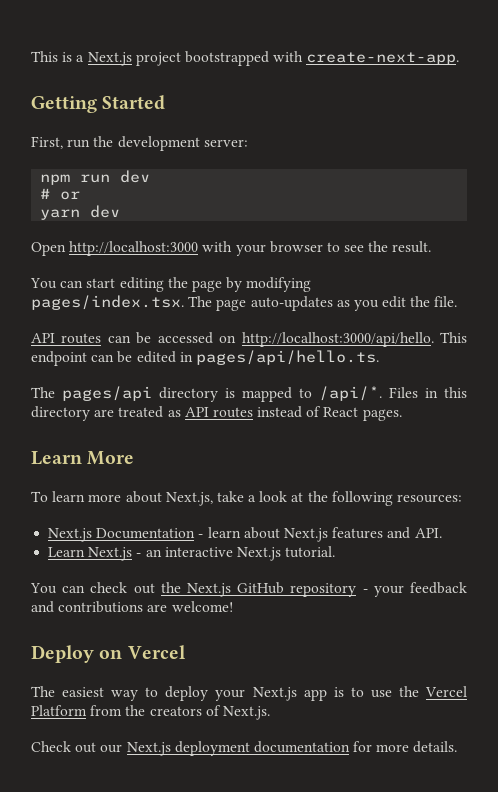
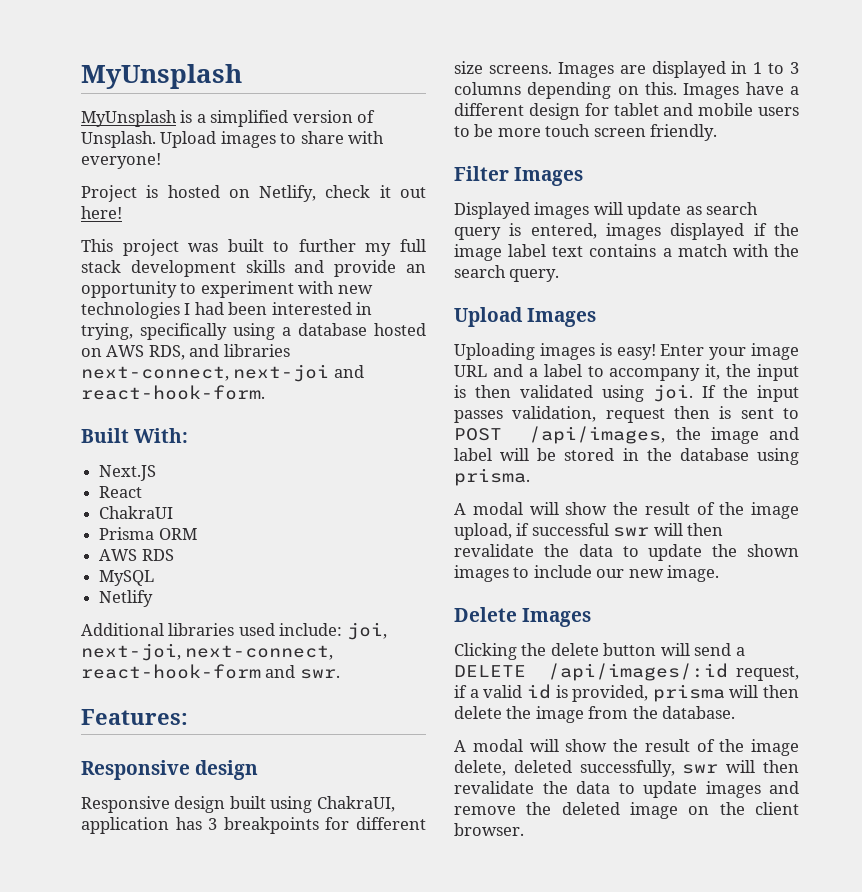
[31,51,460,66] [31,95,166,113] [31,136,248,151] [40,170,151,185] [40,188,81,200] [40,205,121,220] [31,241,432,256] [30,277,312,292] [31,295,458,311] [31,332,467,347] [31,350,379,366] [31,386,467,402] [31,406,402,421] [31,451,135,465] [31,491,463,506] [48,527,442,542] [48,546,336,561] [30,582,467,597] [31,601,233,613] [31,645,186,663] [31,686,467,701] [31,705,270,720] [31,741,458,756] This is a Next.js project bootstrapped with create-next-app. // Getting Started // First, run the development server: // npm run dev // # or // yarn dev // Open http://localhost:3000 with your browser to see the result. // You can start editing the page by modifying pages/index.tsx. The page auto-updates as you edit the file. // API routes can be accessed on http://localhost:3000/api/hello. This endpoint can be edited in pages/api/hello.ts. // The pages/api directory is mapped to /api/*. Files in this directory are treated as API routes instead of React pages. // Learn More // To learn more about Next.js, take a look at the following resources: // Next.js Documentation - learn about Next.js features and API. // Learn Next.js - an interactive Next.js tutorial. // You can check out the Next.js GitHub repository - your feedback and contributions are welcome! // Deploy on Vercel // The easiest way to deploy your Next.js app is to use the Vercel Platform from the creators of Next.js. // Check out our Next.js deployment documentation for more details. -> [81,64,242,89] [81,110,376,127] [81,131,385,148] [81,153,161,169] [81,185,426,202] [81,206,122,219] [81,239,426,256] [81,260,427,277] [81,281,373,298] [81,302,373,319] [81,323,426,340] [81,344,290,360] [81,364,364,382] [81,385,265,400] [81,428,189,443] [99,465,157,481] [99,486,143,498] [99,506,174,519] [99,527,197,540] [99,549,174,561] [99,570,155,586] [99,590,154,607] [81,622,387,640] [81,643,334,661] [81,664,340,679] [81,709,188,725] [81,760,259,780] [81,796,395,813] [81,817,426,834] [454,61,799,78] [454,82,799,99] [454,103,799,120] [454,124,718,141] [454,166,584,186] [454,202,759,219] [454,223,799,240] [454,244,799,261] [454,265,560,282] [454,307,597,327] [454,343,799,360] [454,364,799,381] [454,384,799,402] [454,406,799,423] [454,426,799,444] [454,448,799,465] [454,468,530,486] [454,502,799,519] [454,523,724,540] [454,544,799,561] [454,565,720,582] [454,607,592,627] [454,643,745,660] [454,663,799,681] [454,684,799,702] [454,706,736,723] [454,739,799,756] [454,760,799,777] [454,781,799,798] [454,802,799,819] [454,823,524,836] MyUnsplash // MyUnsplash is a simplified version of Unsplash. Upload images to share with everyone! // Project is hosted on Netlify, check it out here! // This project was built to further my full stack development skills and provide an opportunity to experiment with new technologies I had been interested in trying, specifically using a database hosted on AWS RDS, and libraries next-connect, next-joi and react-hook-form. // Built With: // Next.JS // React // ChakraUI // Prisma ORM // AWS RDS // MySQL // Netlify // Additional libraries used include: joi, next-joi, next-connect, react-hook-form and swr. // Features: // Responsive design // Responsive design built using ChakraUI, application has 3 breakpoints for different size screens. Images are displayed in 1 to 3 columns depending on this. Images have a different design for tablet and mobile users to be more touch screen friendly. // Filter Images // Displayed images will update as search query is entered, images displayed if the image label text contains a match with the search query. // Upload Images // Uploading images is easy! Enter your image URL and a label to accompany it, the input is then validated using joi. If the input passes validation, request then is sent to POST /api/images, the image and label will be stored in the database using prisma. // A modal will show the result of the image upload, if successful swr will then revalidate the data to update the shown images to include our new image. // Delete Images // Clicking the delete button will send a DELETE /api/images/:id request, if a valid id is provided, prisma will then delete the image from the database. // A modal will show the result of the image delete, deleted successfully, swr will then revalidate the data to update images and remove the deleted image on the client browser.

